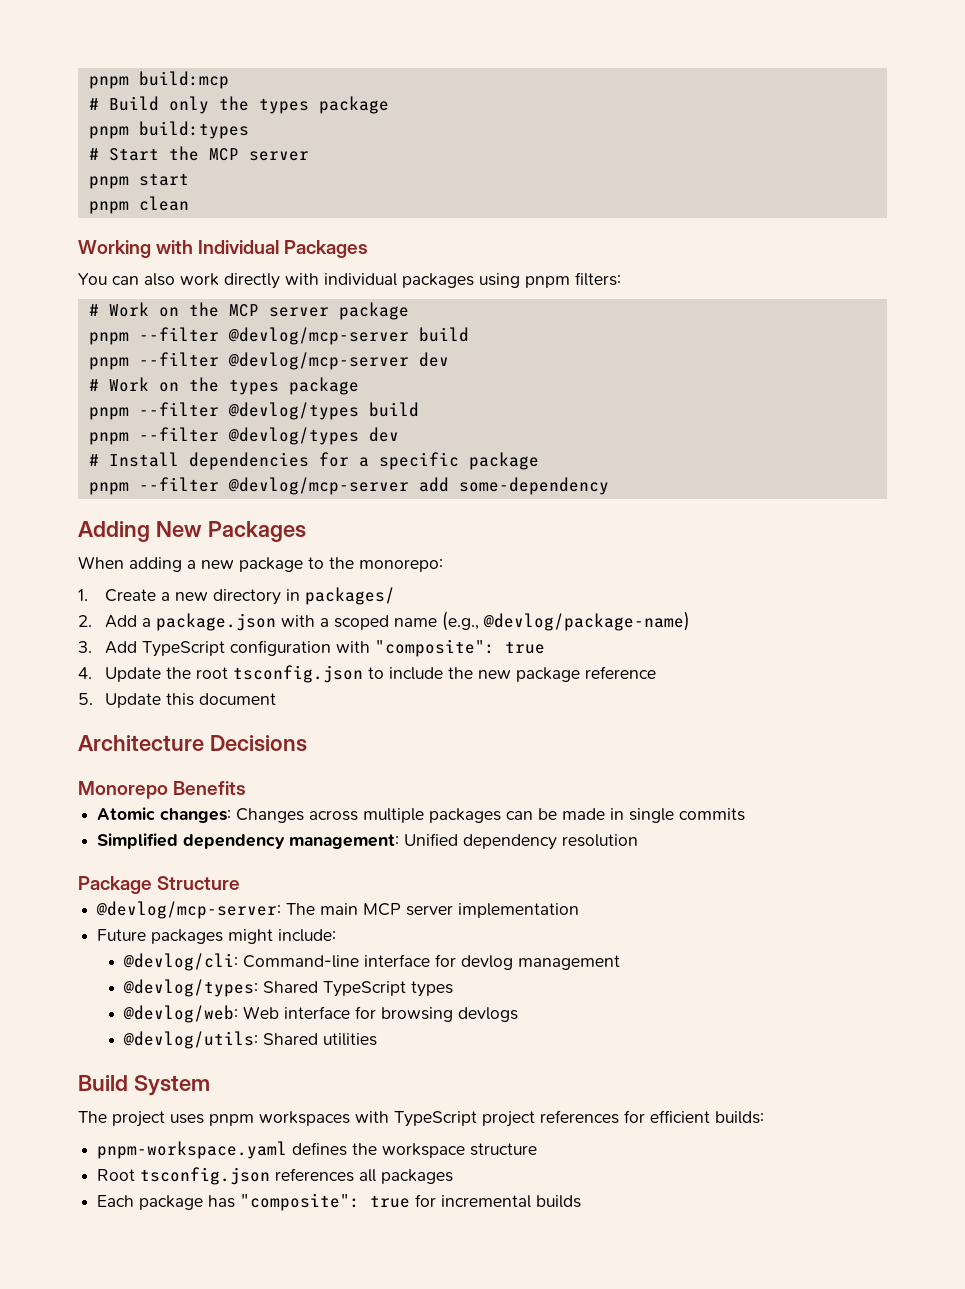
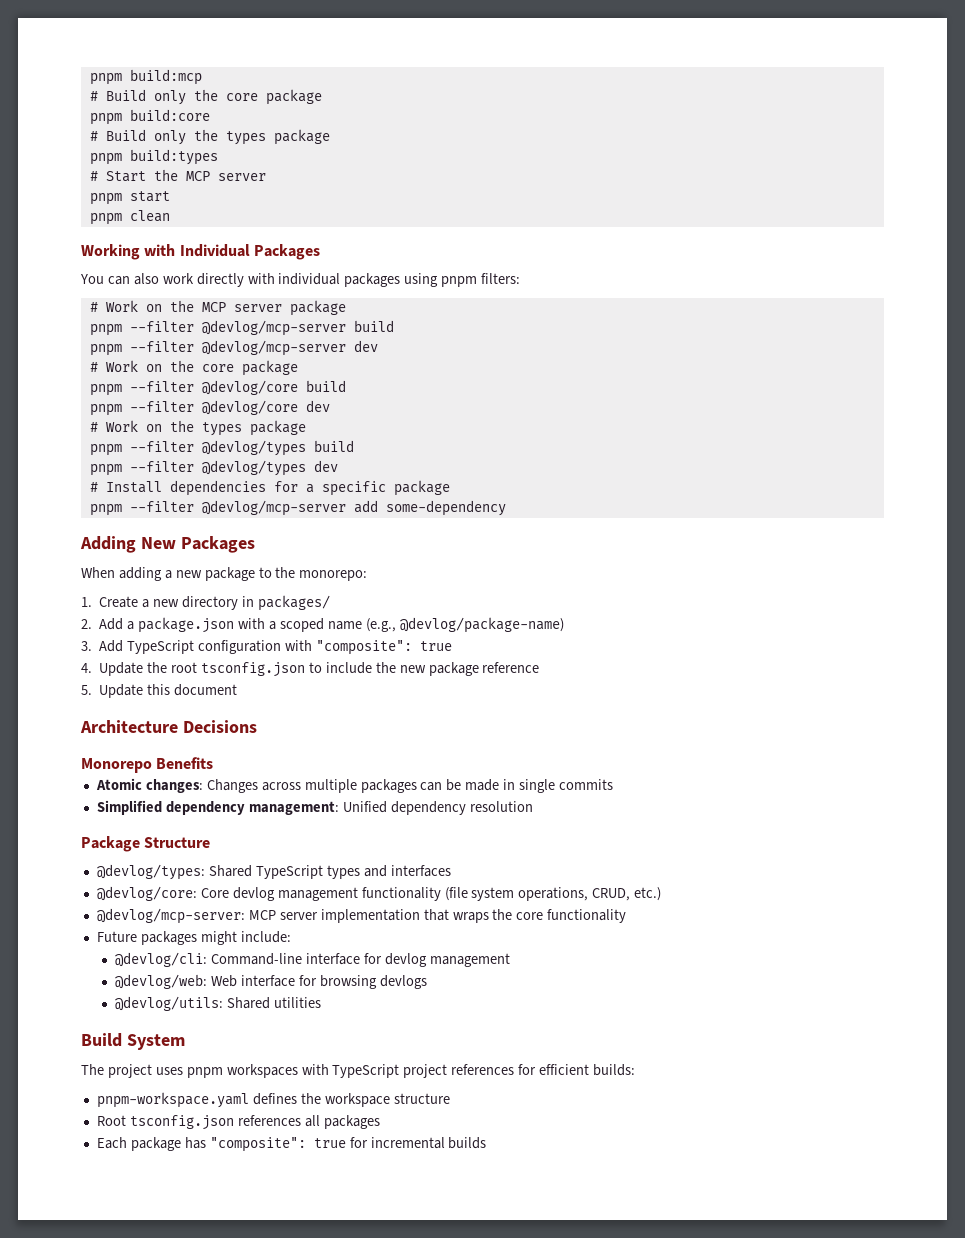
(229, 80) none -> [89,89,322,105] [89,109,210,125] // # Build only the core package // pnpm build:core
(449, 359) none -> [89,360,298,376] [89,380,346,396] [89,400,330,416] // # Work on the core package // pnpm --filter @devlog/core build // pnpm --filter @devlog/core dev
(241, 883) none -> [96,864,451,880] [96,886,662,901] // @devlog/types: Shared TypeScript types and interfaces // @devlog/core: Core devlog management functionality (file system operations, CRUD, etc.)
[286,903,359,915] The main -> (245, 916) none
(580, 910) none -> [423,909,627,923] that wraps the core functionality
[123,979,454,997] // @devlog/types: Shared TypeScript types -> (510, 960) none

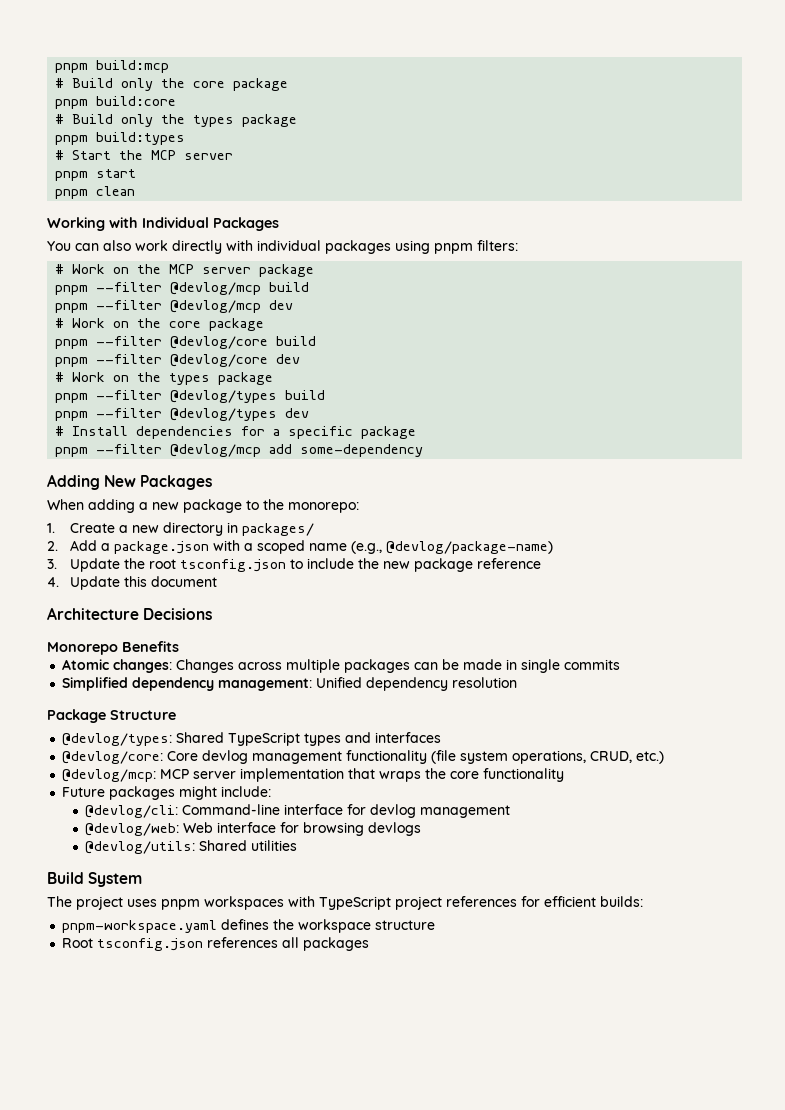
[201,320,394,336] [89,340,346,356] @devlog/mcp-server build // pnpm --filter @devlog/mcp-server -> [170,282,310,295] [55,300,262,313] @devlog/mcp build // pnpm --filter @devlog/mcp
[201,500,346,516] @devlog/mcp-server -> [170,444,262,457] @devlog/mcp
[99,640,452,655] [81,663,92,673] Add TypeScript configuration with "composite": true // 4. -> (57, 564) none
[81,685,92,695] 5. -> [47,577,59,587] 4.
[96,908,245,924] @devlog/mcp-server: -> [62,769,157,782] @devlog/mcp:
[96,1137,487,1152] // Each package has "composite": true for incremental builds -> (370, 944) none

